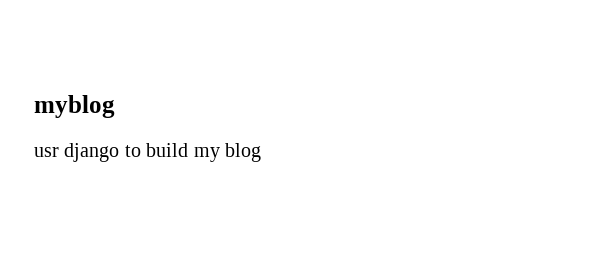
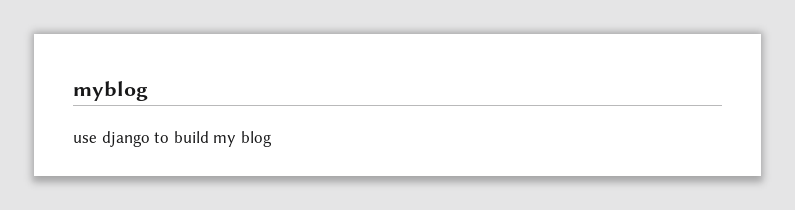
[34,147,59,157] usr -> [73,135,97,143] use

